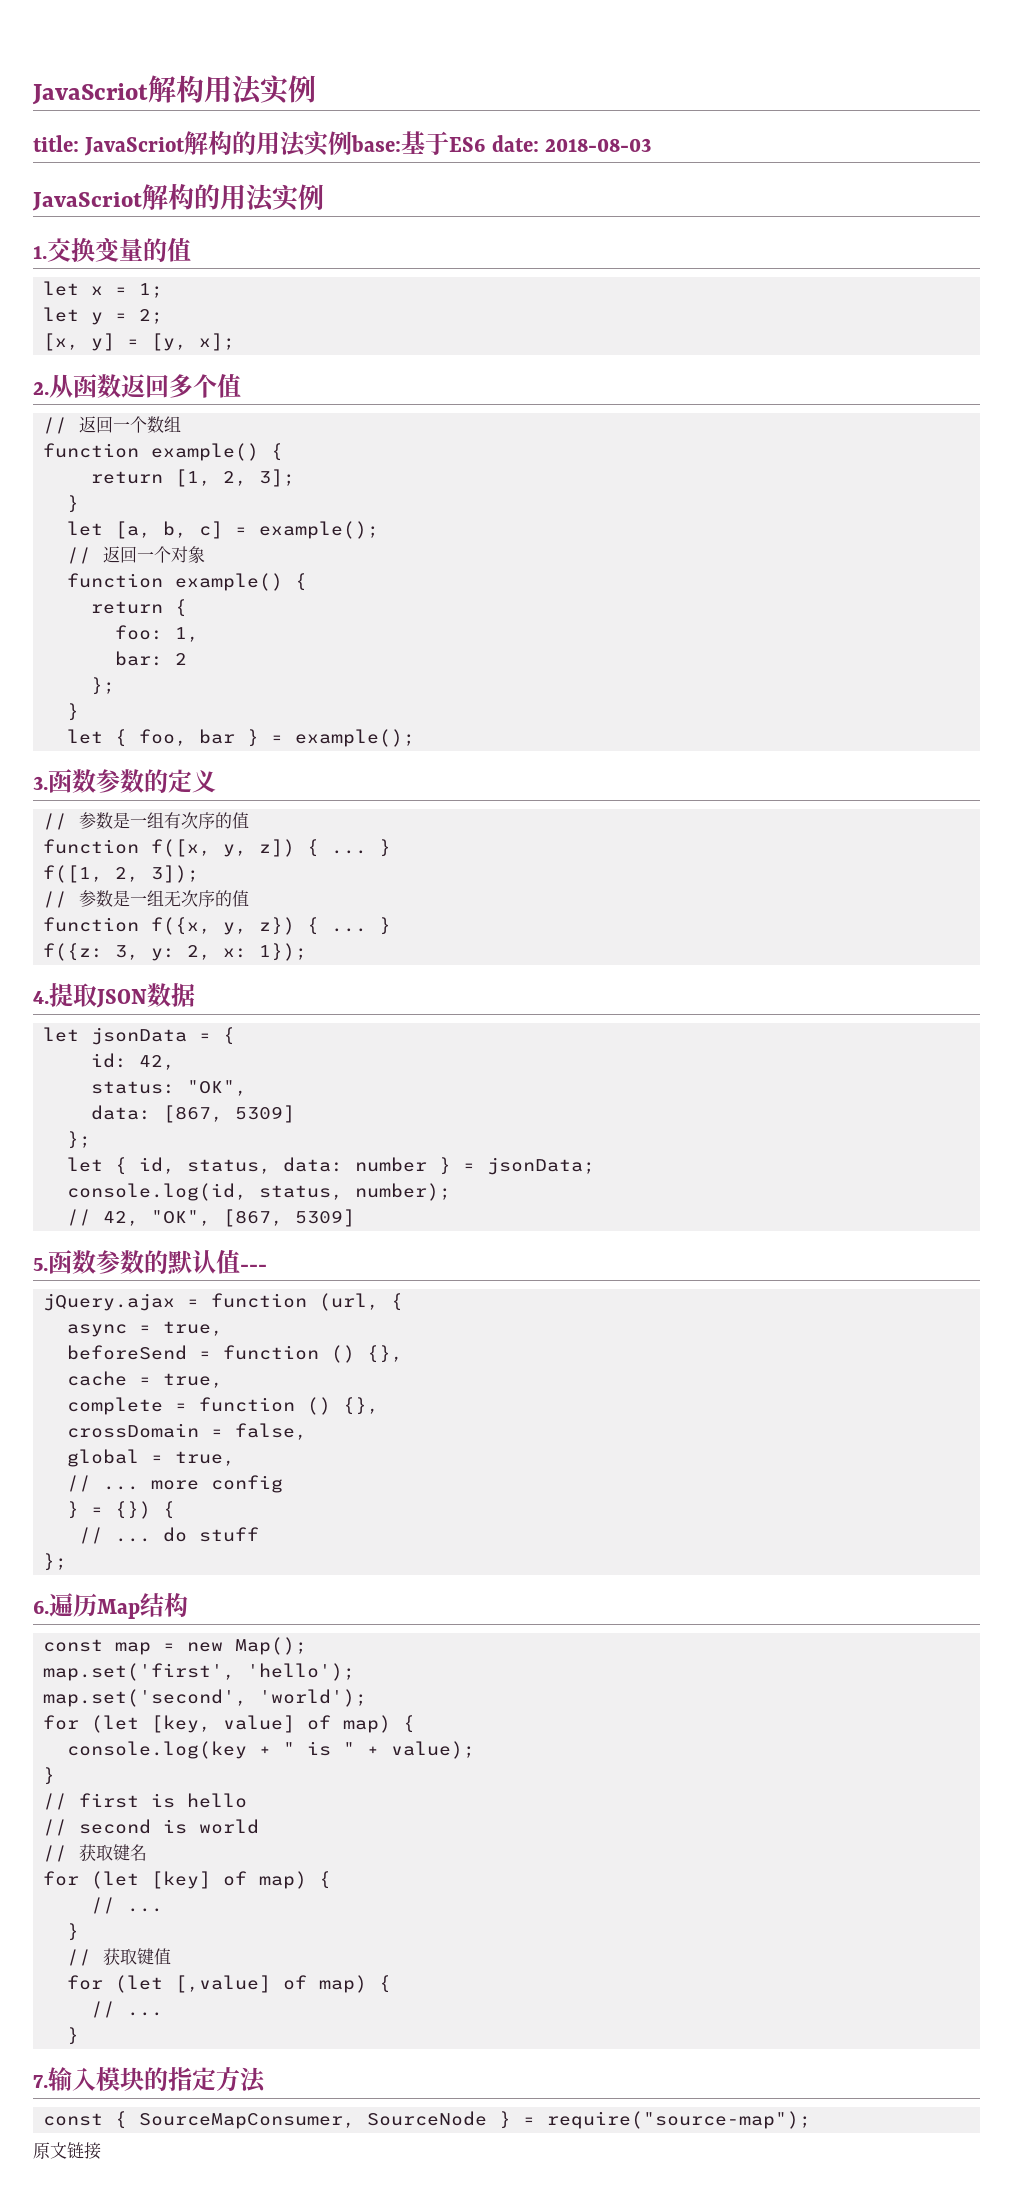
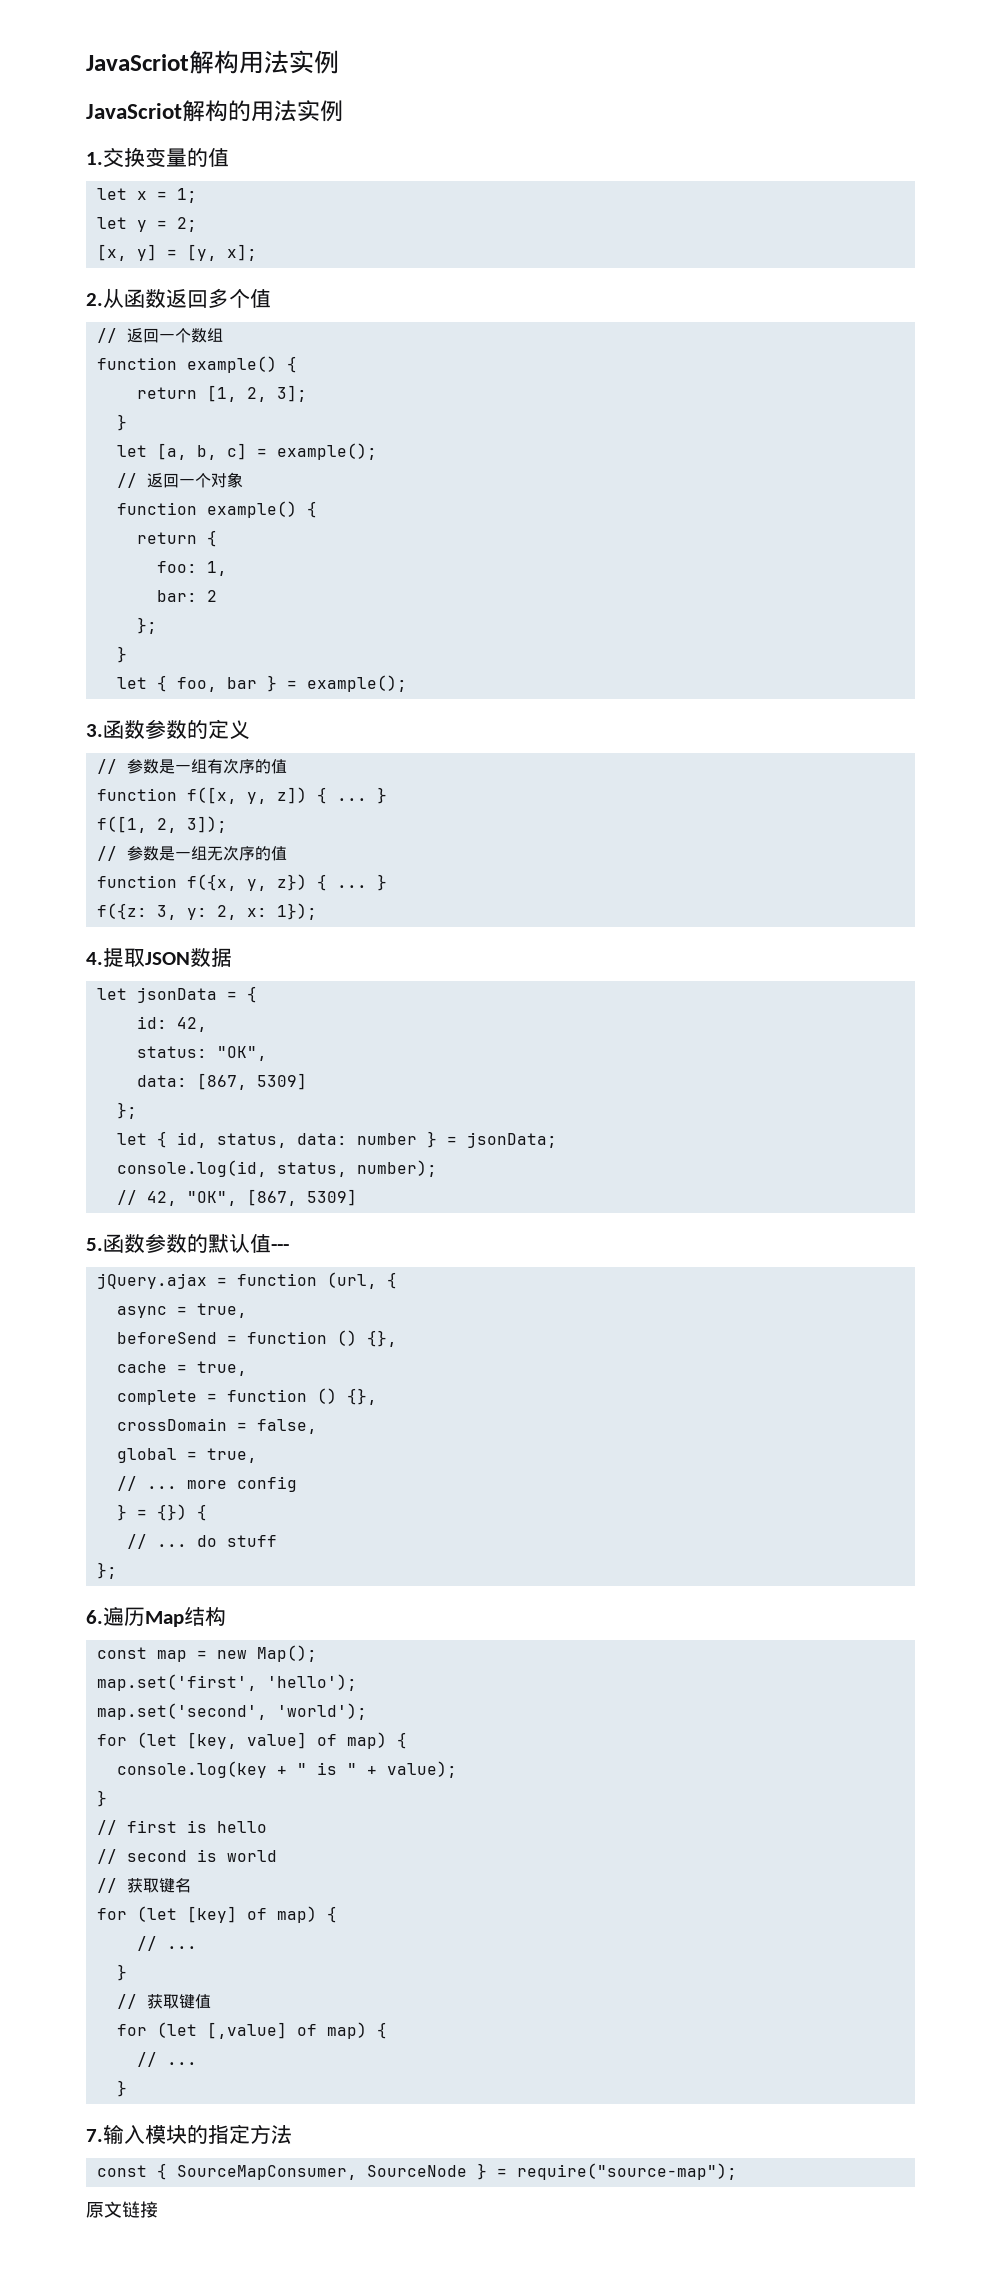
[33,131,652,157] // title: JavaScriot解构的用法实例base:基于ES6 date: 2018-08-03 -> (339, 62) none

